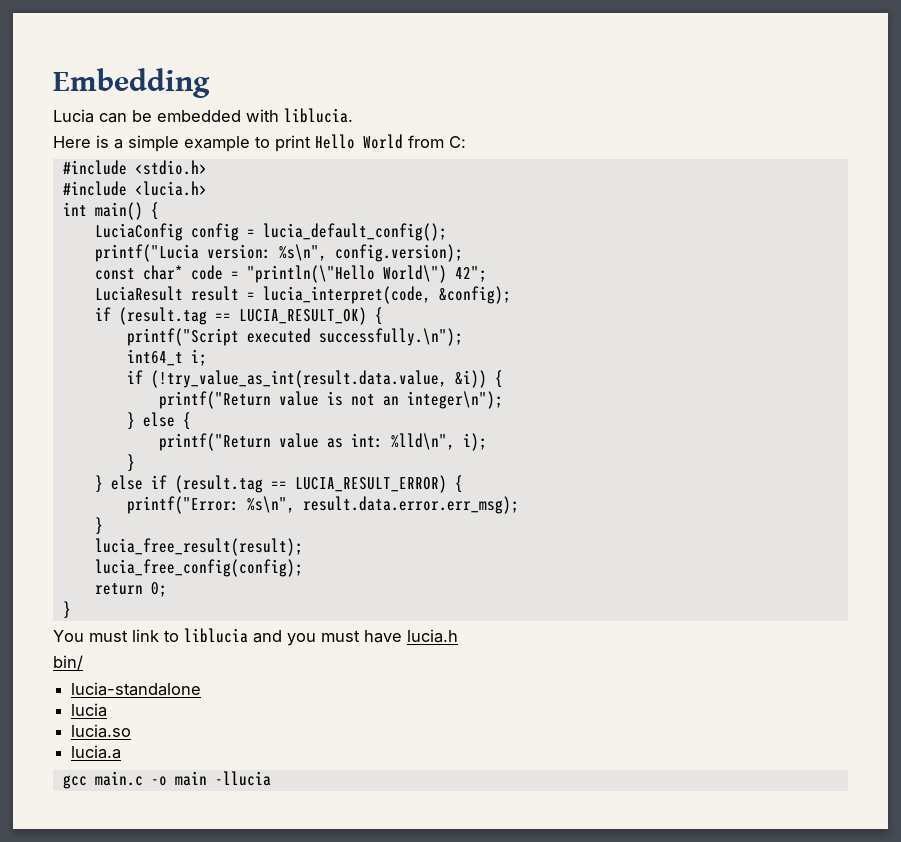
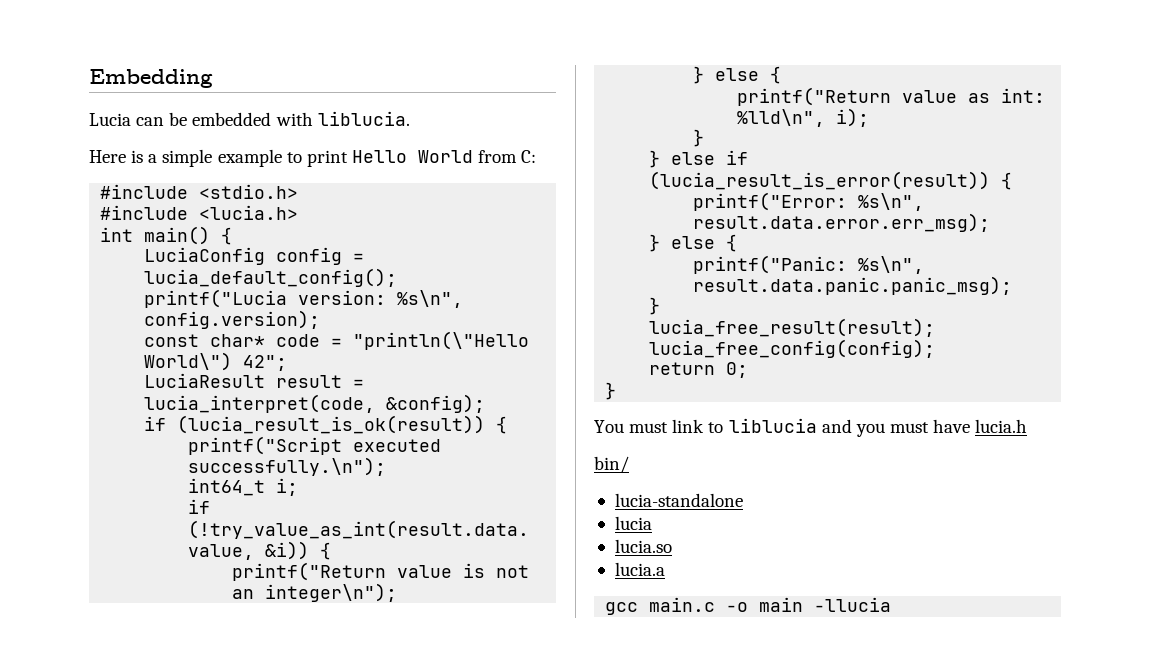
[118,307,367,325] (result.tag == LUCIA_RESULT_OK) -> [177,415,486,434] (lucia_result_is_ok(result))
[174,475,447,493] (result.tag == LUCIA_RESULT_ERROR) -> [649,171,991,190] (lucia_result_is_error(result))
(519, 505) none -> [649,234,738,252] [693,255,925,274] [693,276,1013,295] // } else { // printf("Panic: %s\n", result.data.panic.panic_msg);

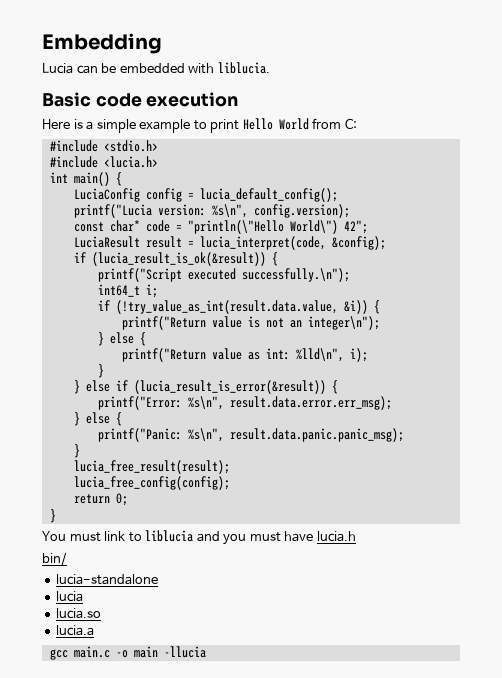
(410, 118) none -> [42,92,239,107] // Basic code execution
[177,415,486,434] (lucia_result_is_ok(result)) -> [91,252,266,266] (lucia_result_is_ok(&result))
[649,171,991,190] (lucia_result_is_error(result)) -> [133,380,326,394] (lucia_result_is_error(&result))

